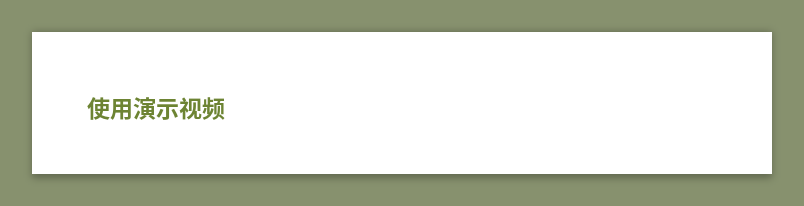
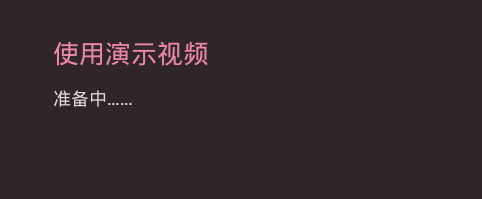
(225, 108) none -> [53,90,133,107] // 准备中……

